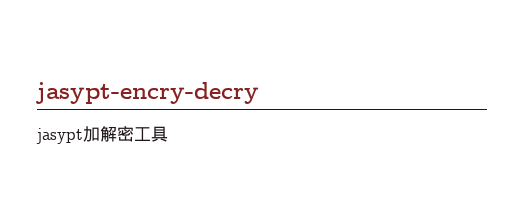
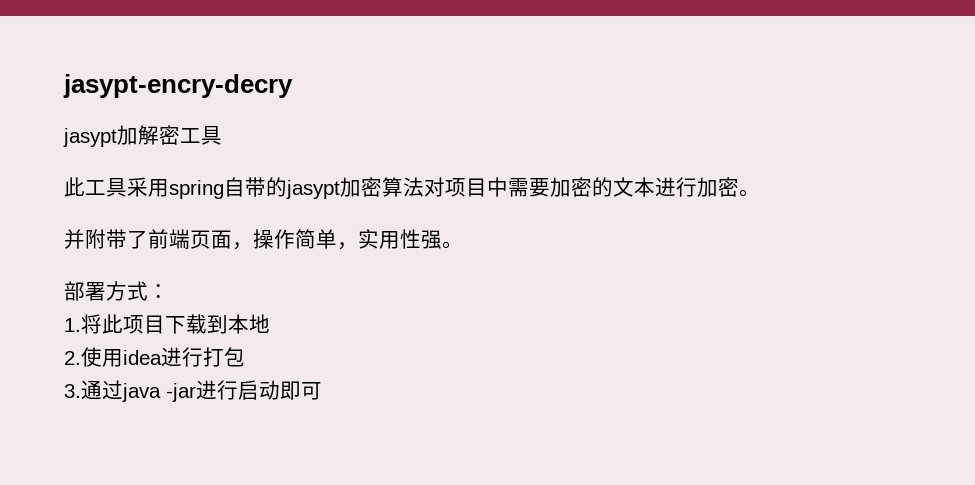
(168, 134) none -> [64,177,760,199] [64,229,463,250] [64,281,169,301] [64,314,270,334] [64,347,245,367] [64,380,322,402] // 此工具采用spring自带的jasypt加密算法对项目中需要加密的文本进行加密。 // 并附带了前端页面，操作简单，实用性强。 // 部署方式： // 1.将此项目下载到本地 // 2.使用idea进行打包 // 3.通过java -jar进行启动即可

